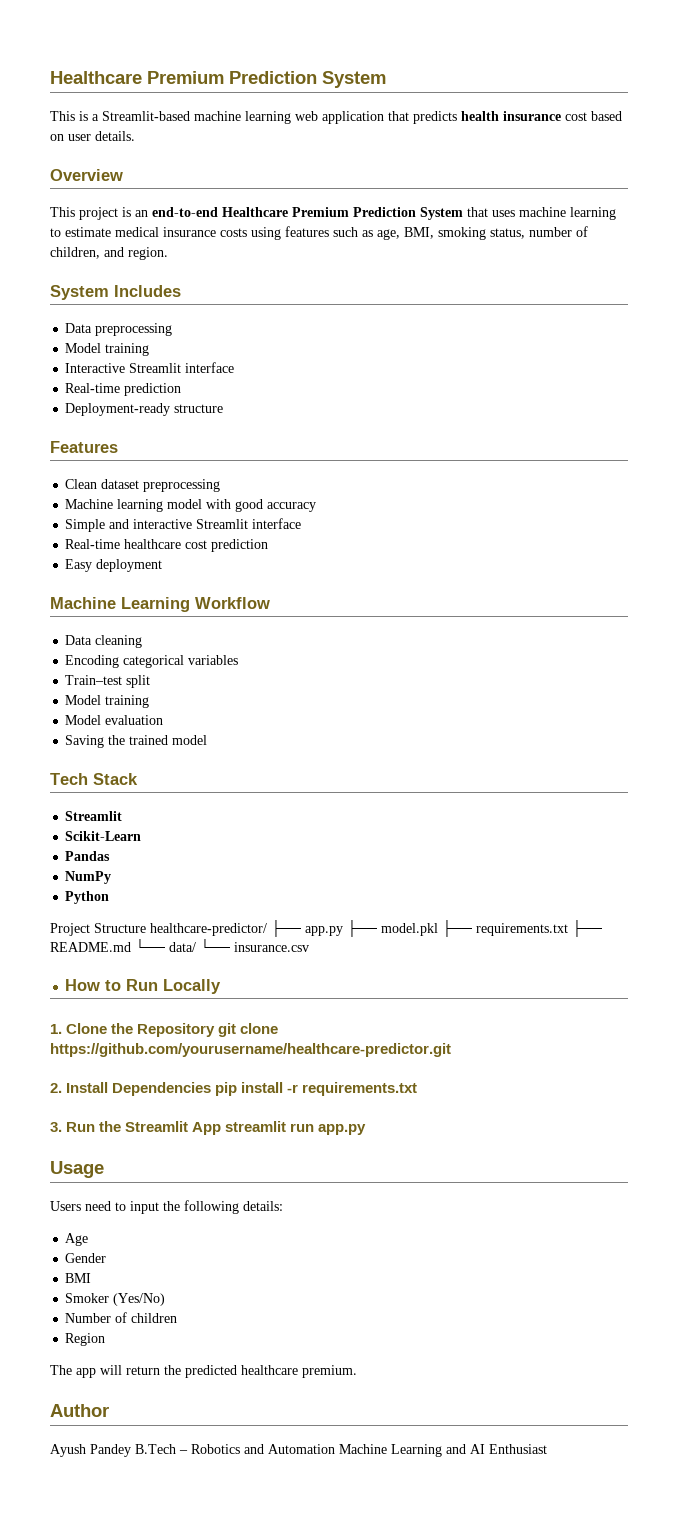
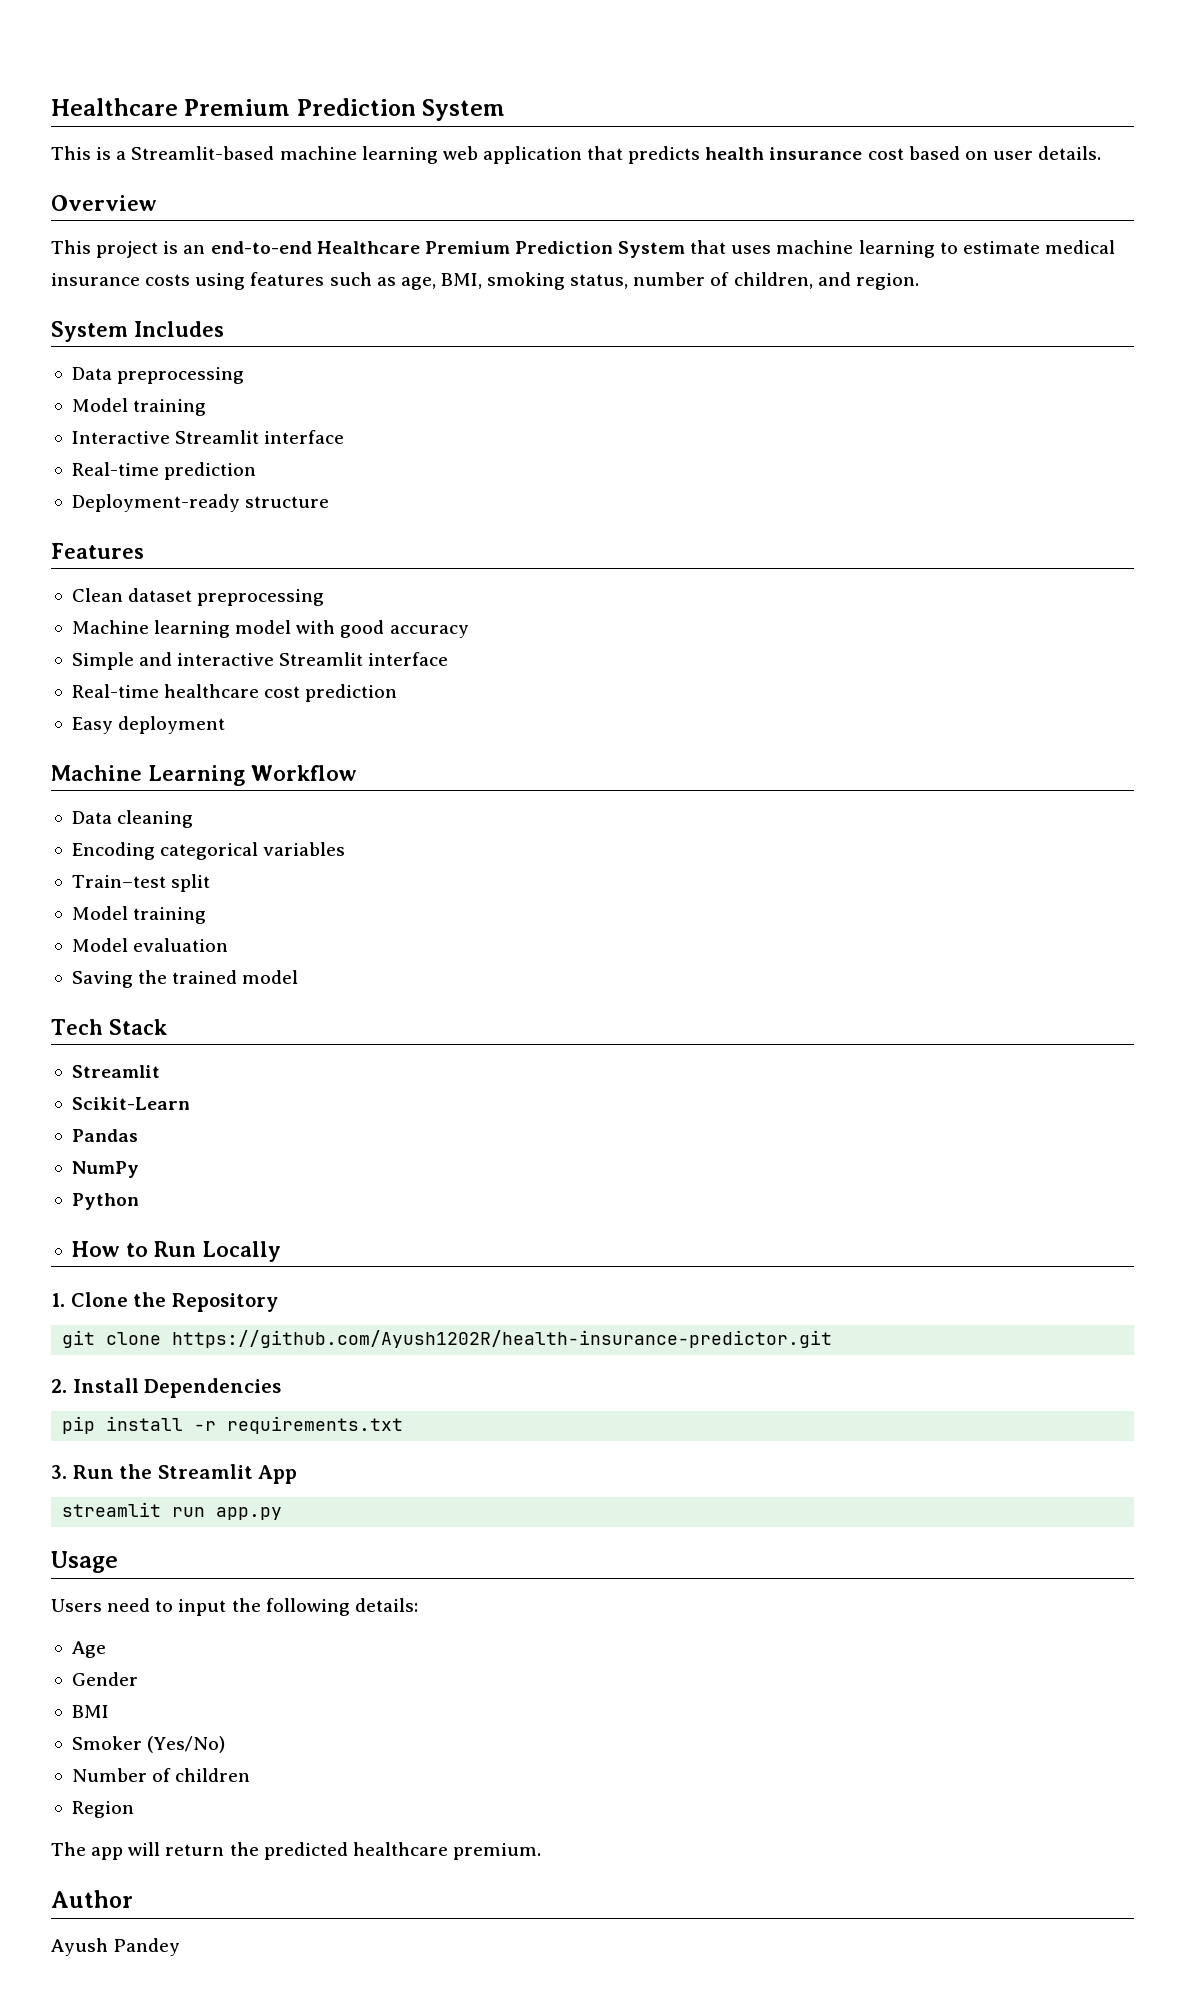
[50,920,602,937] [50,939,309,952] // Project Structure healthcare-predictor/ ├── app.py ├── model.pkl ├── requirements.txt ├── README.md └── data/ └── insurance.csv -> (139, 1201) none
(216, 1030) none -> (278, 1302) //
[50,1043,451,1057] https://github.com/yourusername/healthcare-predictor.git -> [172,1330,833,1348] https://github.com/Ayush1202R/health-insurance-predictor.git
(212, 1089) none -> (282, 1388) //
(222, 1128) none -> (298, 1474) //
[135,1444,547,1457] B.Tech – Robotics and Automation Machine Learning and AI Enthusiast -> (181, 1947) none

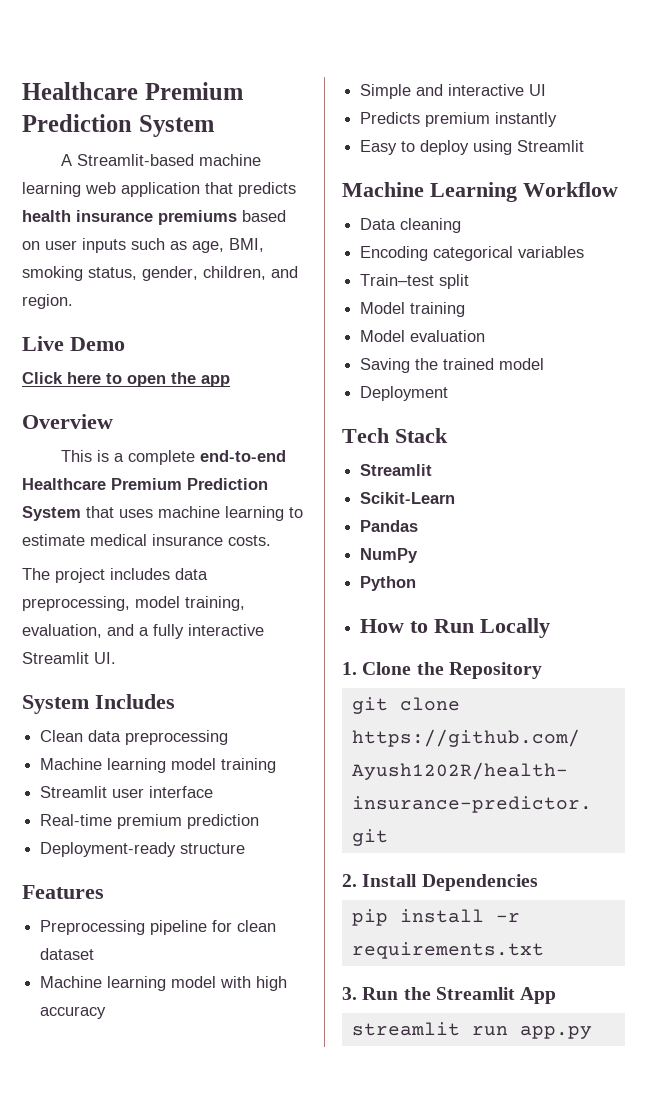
[51,146,127,160] This is a -> [61,154,73,166] A
[867,148,904,160] cost -> [158,210,237,225] premiums
[1038,146,1102,160] details. -> [82,238,264,253] [22,266,298,281] [22,294,73,309] [22,336,125,351] [22,372,230,387] inputs such as age, BMI, smoking status, gender, children, and region. // Live Demo // Click here to open the app
[96,241,206,258] project is an -> [97,450,196,465] is a complete
[145,272,919,290] costs using features such as age, BMI, smoking status, number of children, and region. -> [228,535,271,546] [22,568,208,583] [22,596,245,611] [22,624,264,639] [22,652,116,664] costs. // The project includes data preprocessing, model training, evaluation, and a fully interactive Streamlit UI.
[71,367,245,384] [71,398,207,416] [71,430,345,444] [71,462,159,476] Data preprocessing // Model training // Interactive Streamlit interface // Real-time -> [40,730,229,745] [40,758,277,773] [40,786,214,798] [40,814,183,829] Clean data preprocessing // Machine learning model training // Streamlit user interface // Real-time premium
[71,588,123,602] Clean -> [40,920,277,935] Preprocessing pipeline for clean
[197,589,325,606] preprocessing -> (95, 954) none
[340,620,385,638] good -> [256,976,288,991] high
[279,652,449,666] [71,684,398,702] [71,716,226,734] Streamlit interface // Real-time healthcare cost prediction // Easy deployment -> [529,84,547,96] [360,112,558,127] [360,140,585,155] UI // Predicts premium instantly // Easy to deploy using Streamlit
(299, 977) none -> [360,386,449,401] // Deployment
[51,1551,118,1573] [51,1598,418,1616] [71,1641,106,1658] [71,1672,138,1686] [71,1705,109,1718] [71,1736,226,1753] [71,1768,251,1782] [71,1801,134,1818] [51,1842,541,1860] [51,1890,133,1908] [51,1938,181,1956] // Usage // Users need to input the following details: // Age // Gender // BMI // Smoker (Yes/No) // Number of children // Region // The app will return the predicted healthcare premium. // Author // Ayush Pandey -> (592, 1032) none

